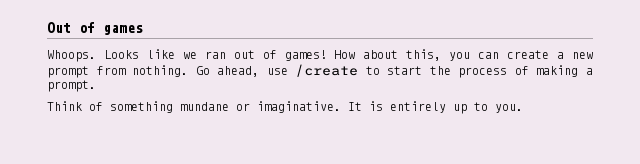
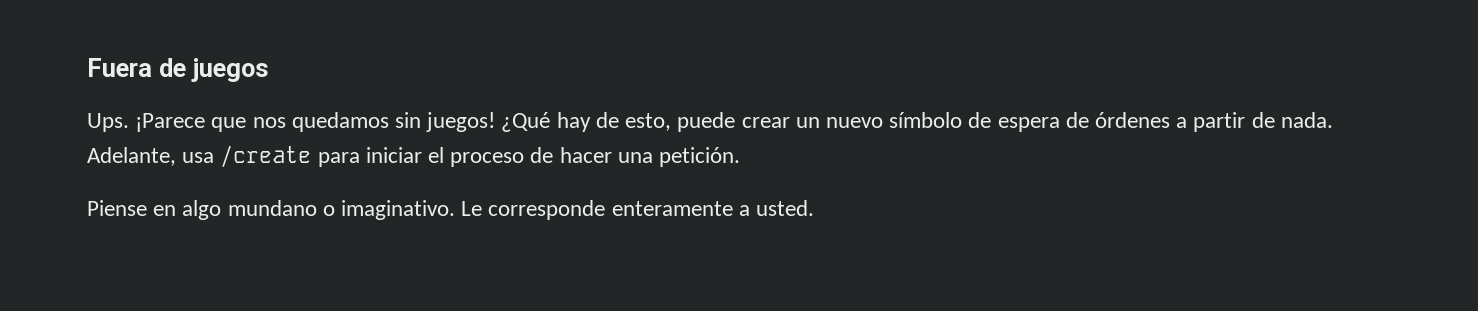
[47,22,143,35] [47,49,593,62] [47,64,594,78] [47,80,96,92] [47,101,523,114] Out of games // Whoops. Looks like we ran out of games! How about this, you can create a new prompt from nothing. Go ahead, use /create to start the process of making a prompt. // Think of something mundane or imaginative. It is entirely up to you. -> [87,58,269,82] [87,112,1333,132] [87,145,741,167] [87,200,815,220] Fuera de juegos // Ups. ¡Parece que nos quedamos sin juegos! ¿Qué hay de esto, puede crear un nuevo símbolo de espera de órdenes a partir de nada. Adelante, usa /create para iniciar el proceso de hacer una petición. // Piense en algo mundano o imaginativo. Le corresponde enteramente a usted.

